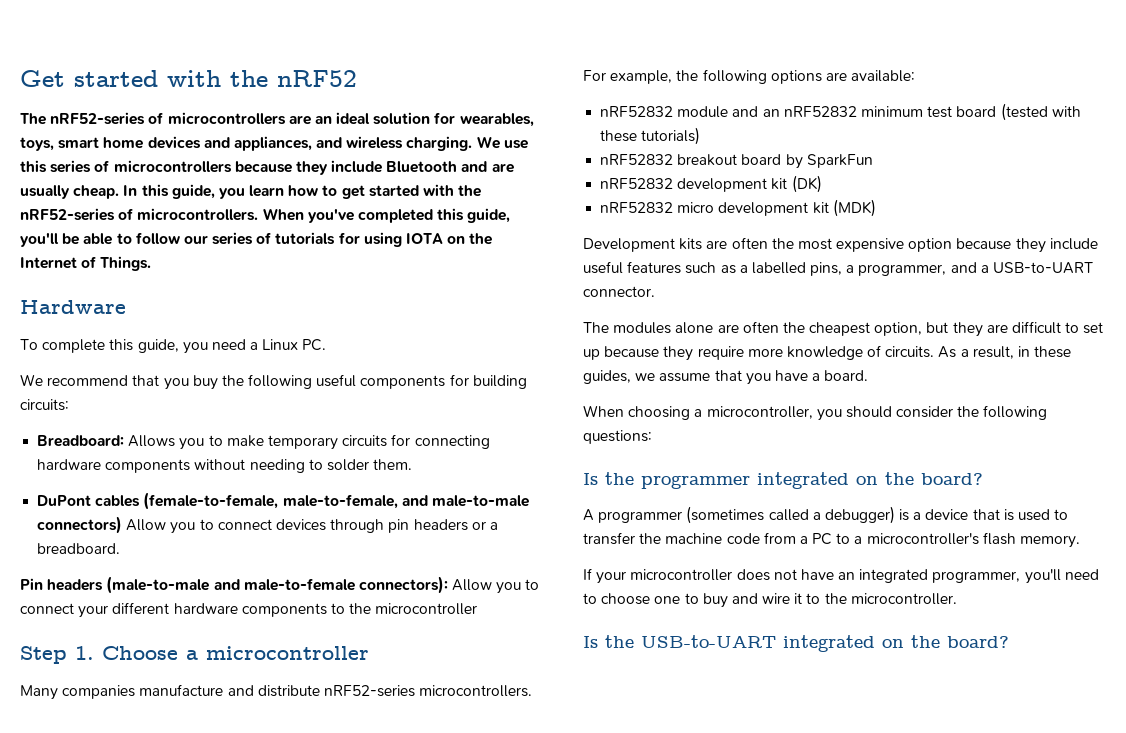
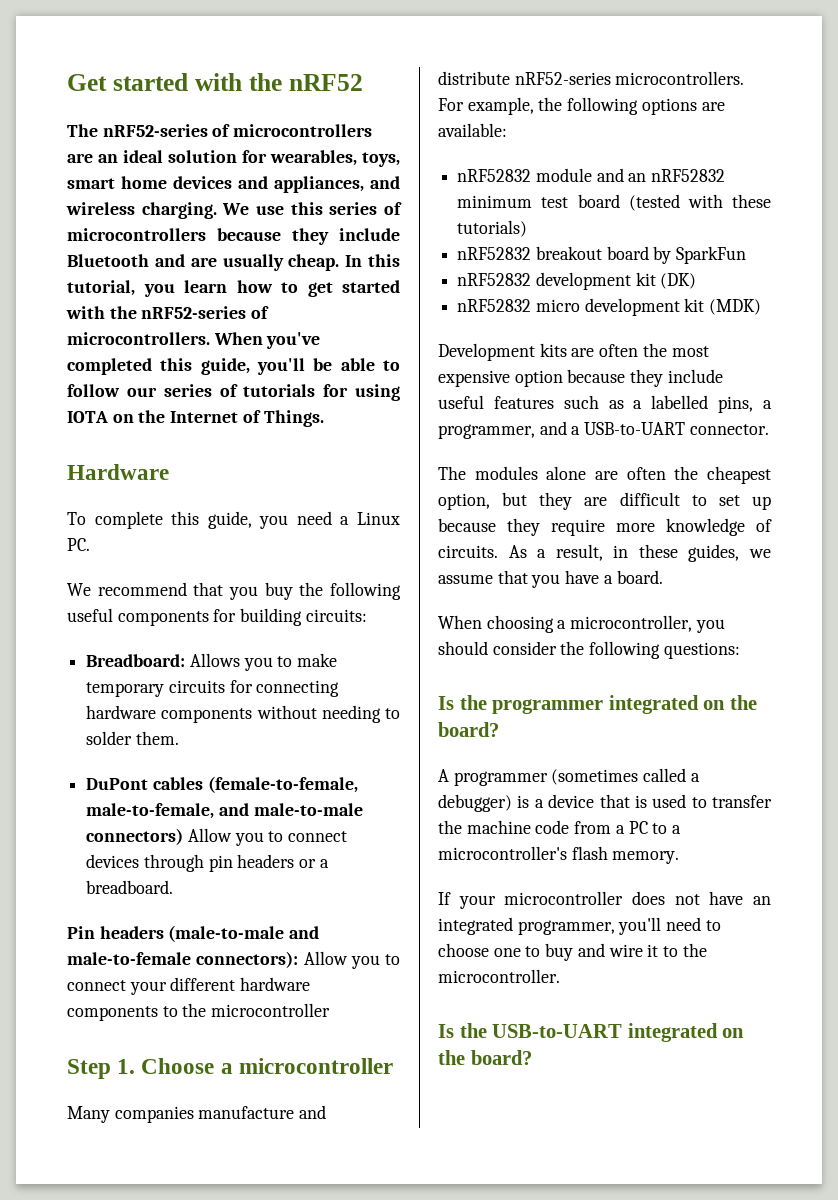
[171,184,215,199] guide, -> [67,280,135,296] tutorial,

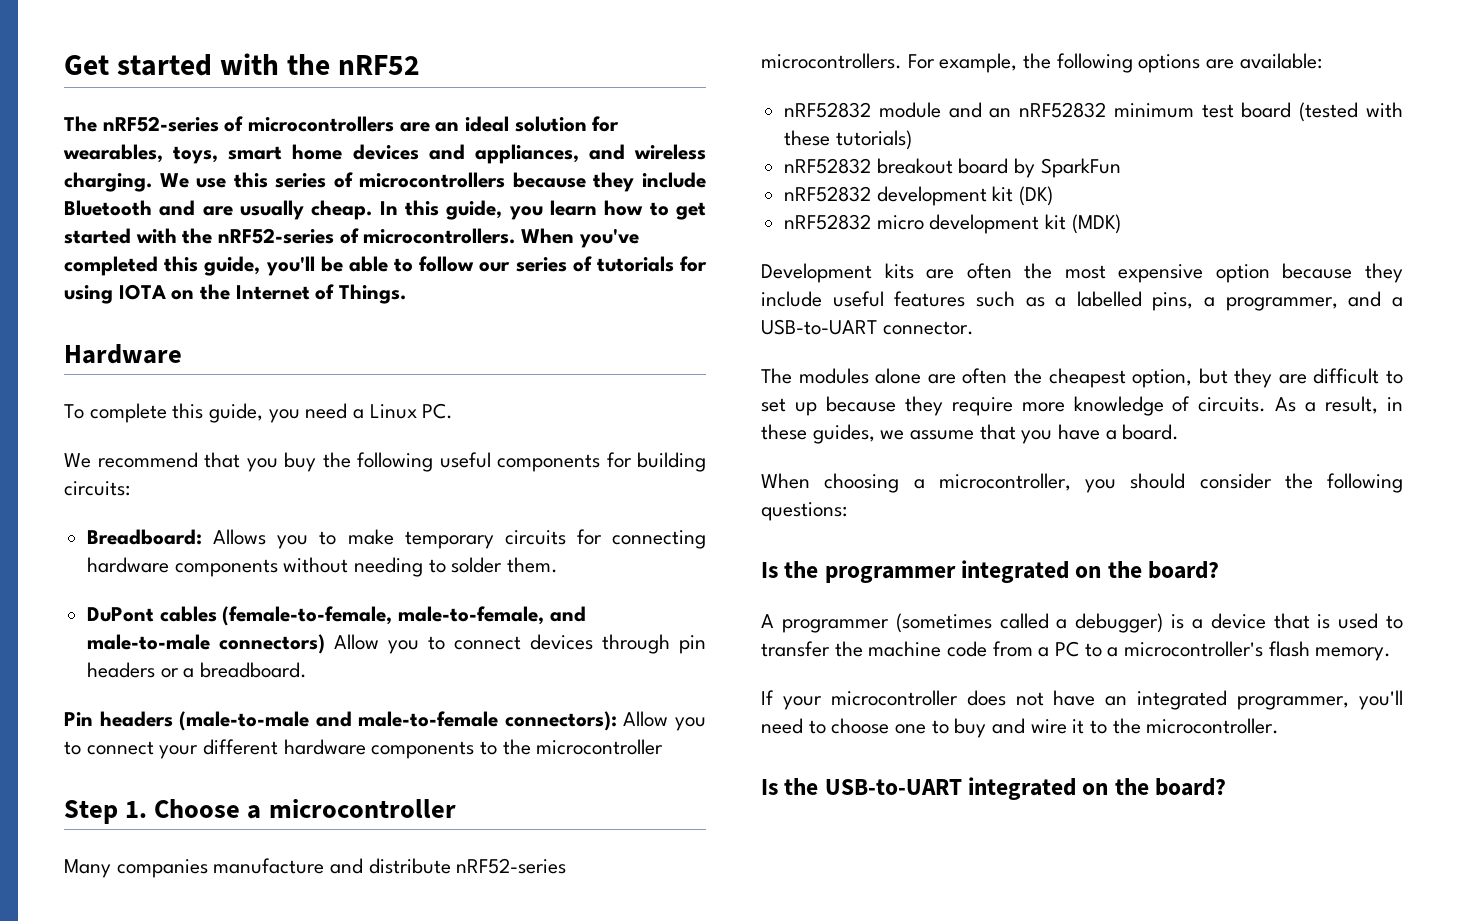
[67,280,135,296] tutorial, -> [446,200,503,220] guide,

